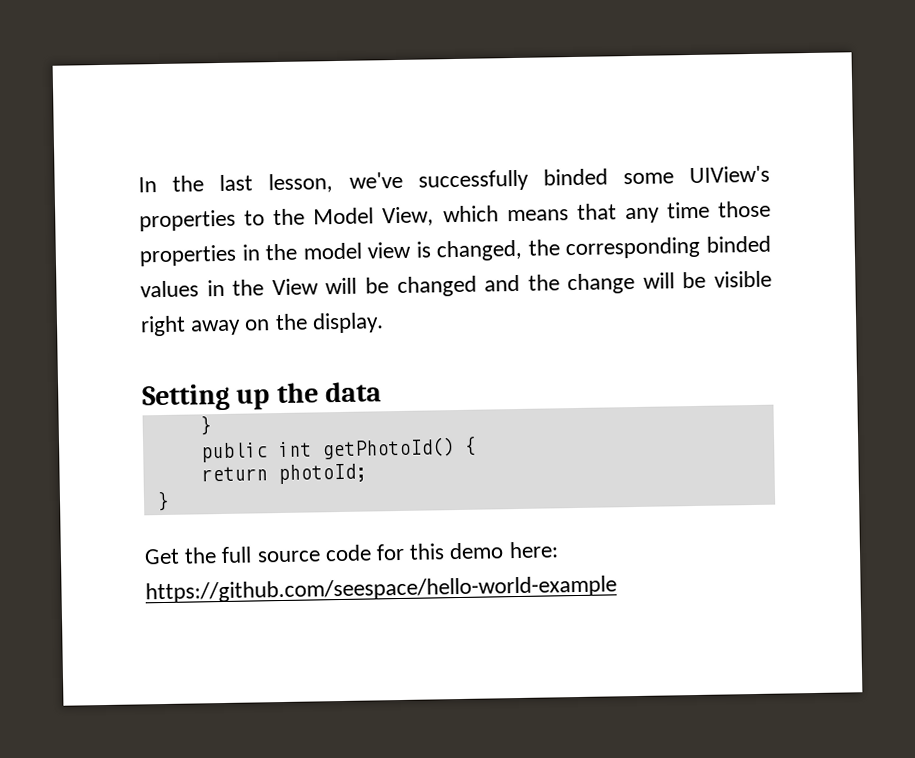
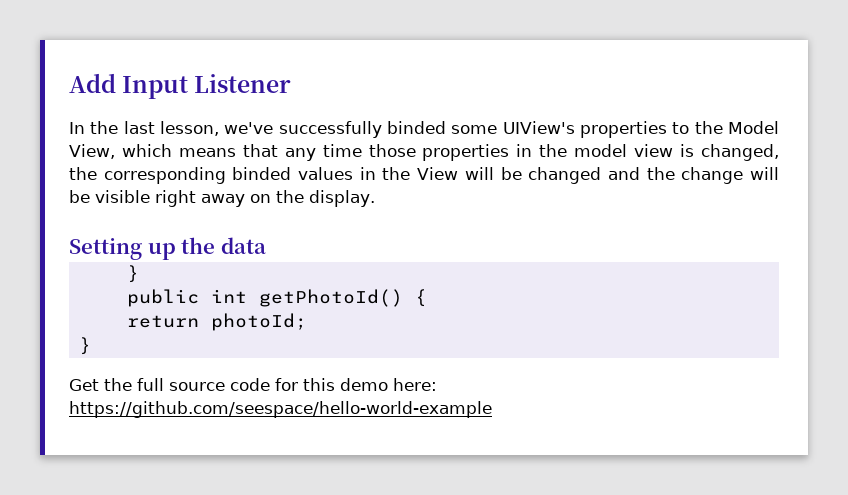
(138, 185) none -> [69,73,292,99] Add Input Listener //

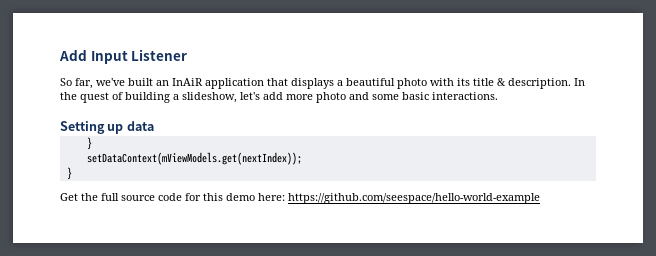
[69,121,780,138] [69,144,779,161] [69,167,779,184] [69,190,375,207] In the last lesson, we've successfully binded some UIView's properties to the Model View, which means that any time those properties in the model view is changed, the corresponding binded values in the View will be changed and the change will be visible right away on the display. -> [60,78,585,89] [60,92,498,103] So far, we've built an InAiR application that displays a beautiful photo with its title & description. In the quest of building a slideshow, let's add more photo and some basic interactions.
[181,237,216,254] the -> (124, 129) none
[126,289,427,307] [126,313,307,331] public int getPhotoId() { // return photoId; -> [86,152,302,165] setDataContext(mViewModels.get(nextIndex));

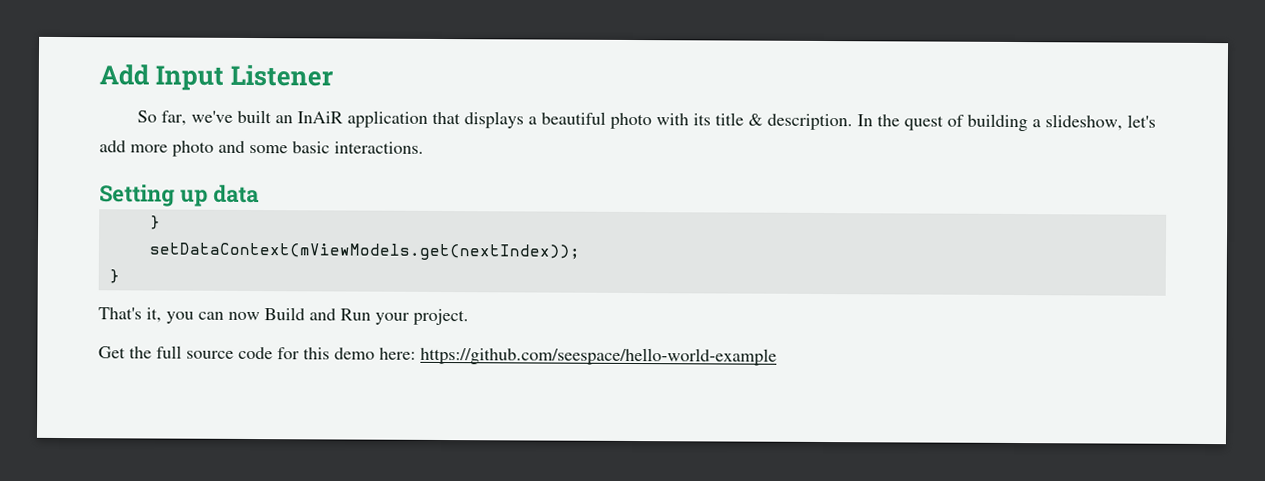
(72, 173) none -> [98,307,469,326] // That's it, you can now Build and Run your project.

